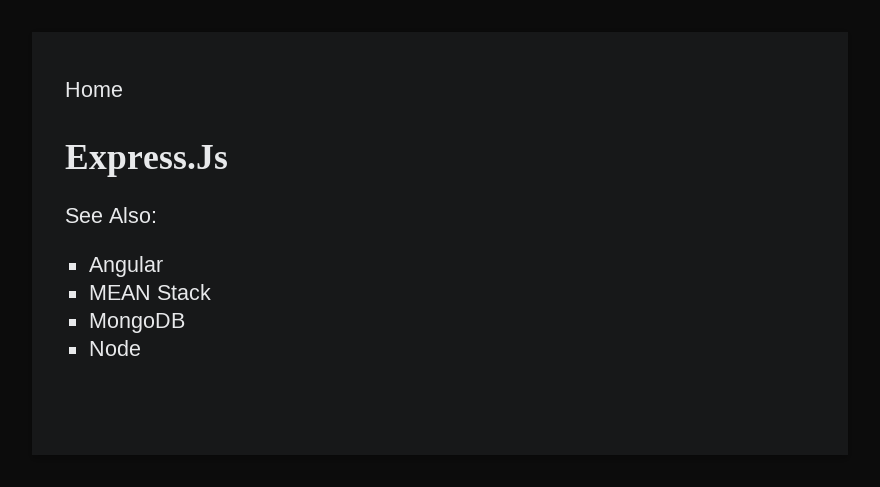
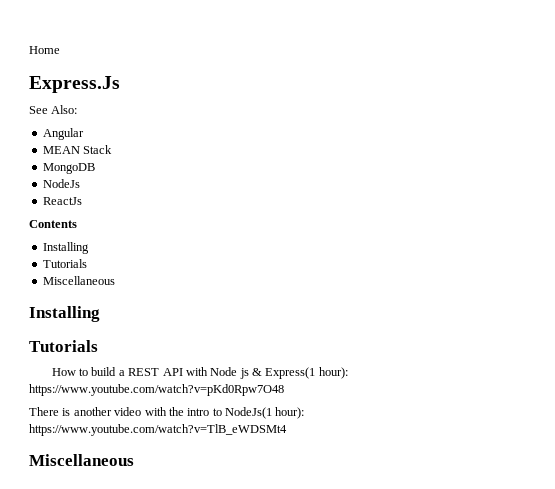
[88,340,141,356] Node -> [42,179,80,188] [42,197,82,205] [29,220,77,228] [42,242,89,254] [42,259,87,268] [42,276,115,285] [29,306,100,322] [29,340,98,352] [51,367,348,379] [29,384,284,396] [29,407,305,419] [29,424,287,436] [29,454,134,466] NodeJs // ReactJs // Contents // Installing // Tutorials // Miscellaneous // Installing // Tutorials // How to build a REST API with Node js & Express(1 hour): https://www.youtube.com/watch?v=pKd0Rpw7O48 // There is another video with the intro to NodeJs(1 hour): https://www.youtube.com/watch?v=TlB_eWDSMt4 // Miscellaneous

